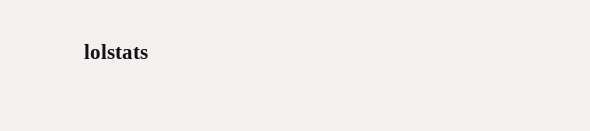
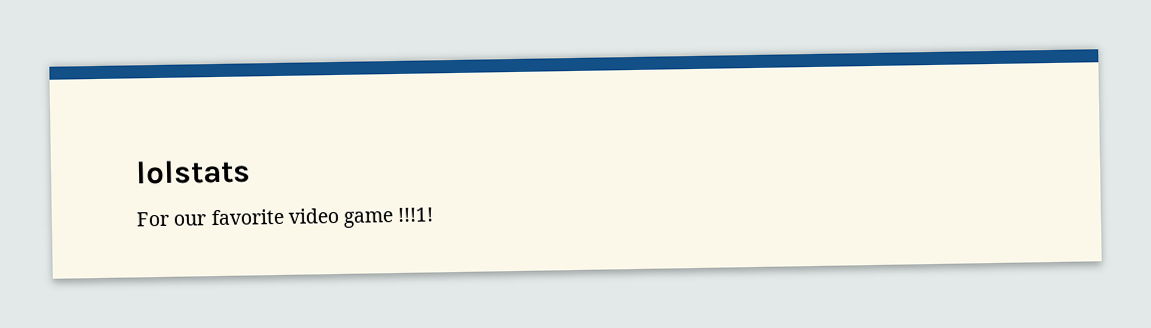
(148, 51) none -> [136,207,434,228] // For our favorite video game !!!1!

